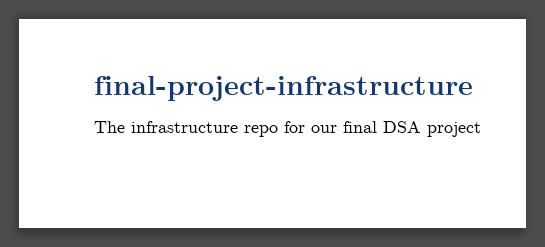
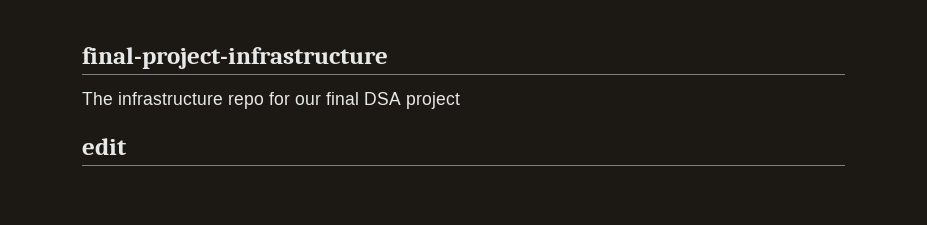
(481, 129) none -> [82,138,127,155] // edit

